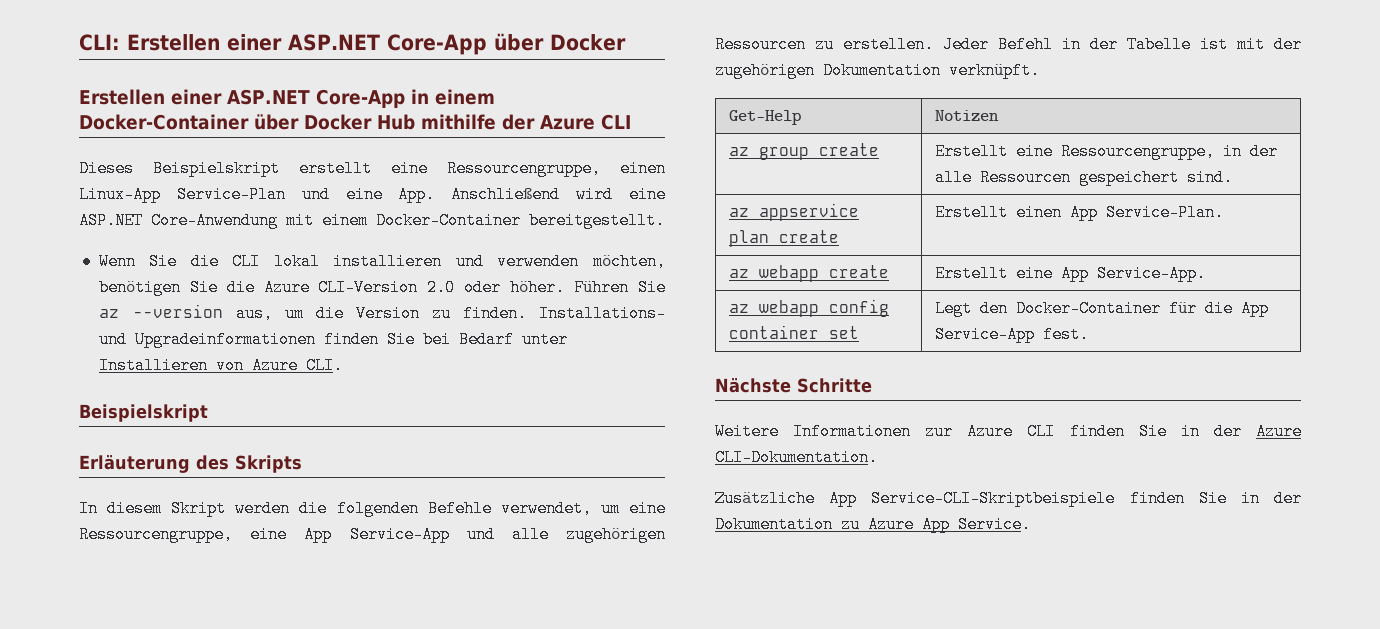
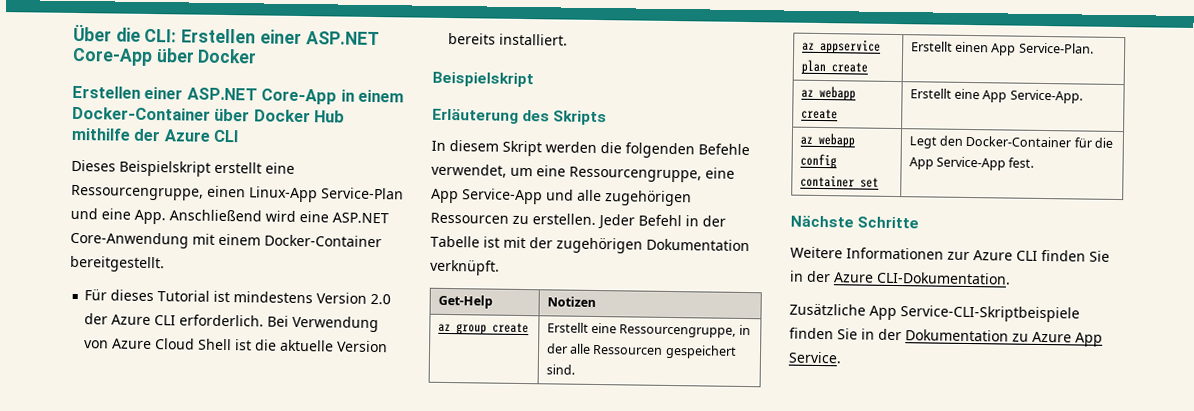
(79, 42) none -> [73,23,141,42] Über die
[98,253,666,270] [98,279,666,296] [98,304,666,322] [98,331,568,348] [98,357,343,374] Wenn Sie die CLI lokal installieren und verwenden möchten, benötigen Sie die Azure CLI-Version 2.0 oder höher. Führen Sie az --version aus, um die Version zu finden. Installations- und Upgradeinformationen finden Sie bei Bedarf unter Installieren von Azure CLI. -> [84,289,392,305] [84,313,380,333] [84,338,389,353] [448,32,569,46] Für dieses Tutorial ist mindestens Version 2.0 der Azure CLI erforderlich. Bei Verwendung von Azure Cloud Shell ist die aktuelle Version bereits installiert.

